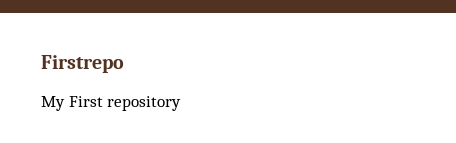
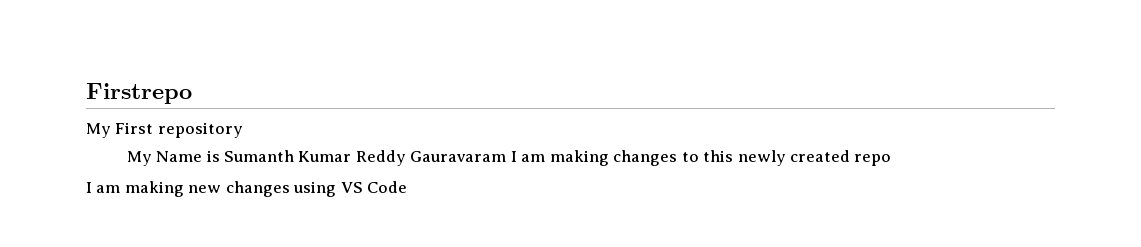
(182, 103) none -> [126,150,892,166] [86,181,408,197] // My Name is Sumanth Kumar Reddy Gauravaram I am making changes to this newly created repo // I am making new changes using VS Code

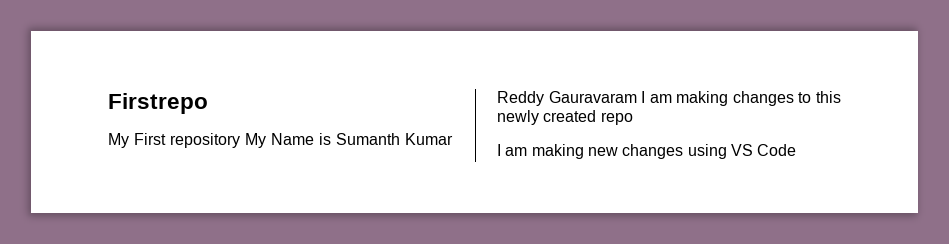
(243, 130) // -> (240, 140) none

